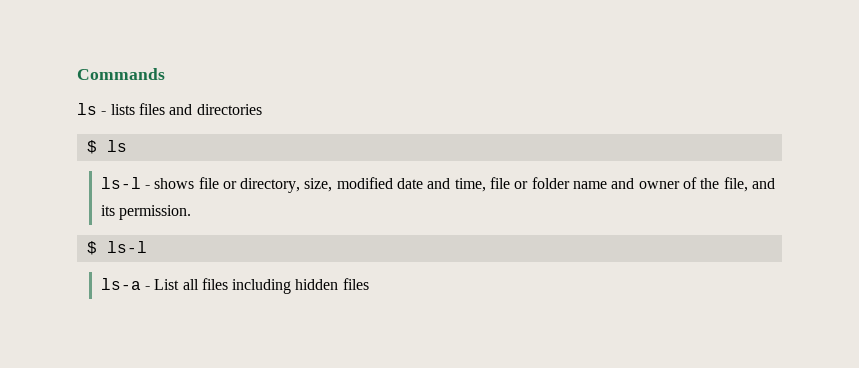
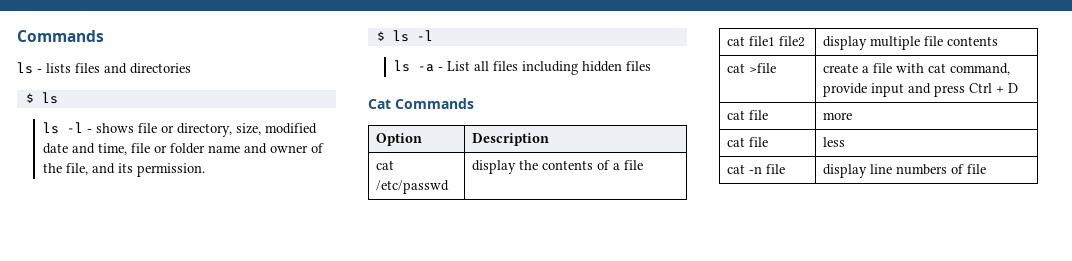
[100,177,141,189] ls-l -> [42,122,83,134] ls -l
[106,241,147,253] [100,278,141,290] ls-l // ls-a -> [392,30,433,42] [393,60,434,72] ls -l // ls -a
(369, 284) none -> [368,98,474,109] [375,133,422,146] [471,133,549,146] [375,160,394,170] [375,180,449,194] [471,160,643,174] [726,36,805,47] [822,36,998,50] [726,63,776,73] [822,63,1010,75] [822,83,1018,97] [726,110,768,120] [822,112,852,120] [726,137,768,147] [822,137,845,147] [726,164,785,174] [822,164,986,178] // Cat Commands // Option | Description // cat /etc/passwd | display the contents of a file // cat file1 file2 | display multiple file contents // cat >file | create a file with cat command, provide input and press Ctrl + D // cat file | more // cat file | less // cat -n file | display line numbers of file

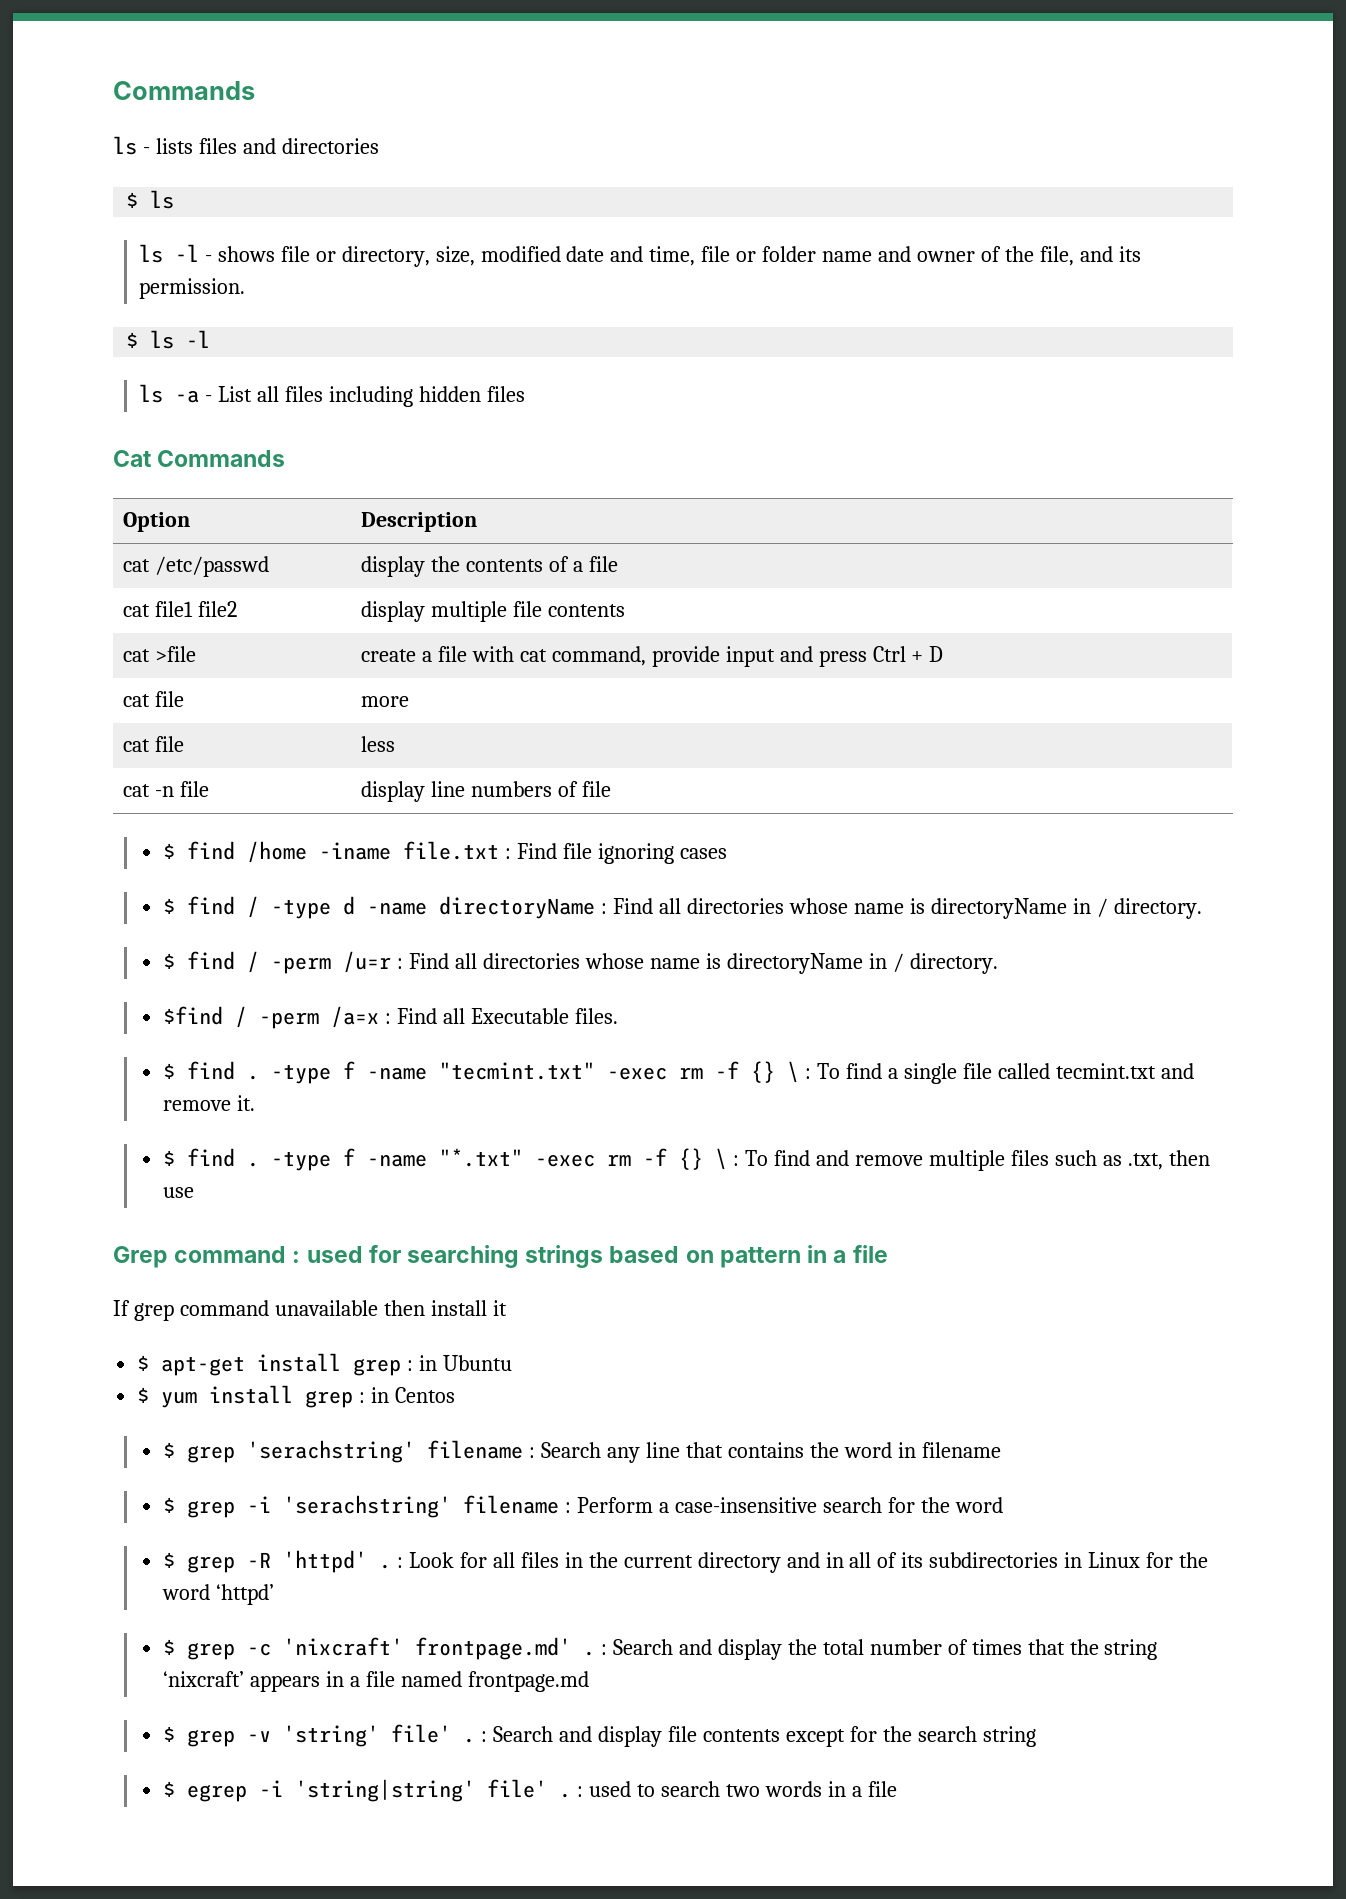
(986, 169) none -> [163,841,727,864] [163,896,1202,919] [163,951,998,974] [163,1006,618,1029] [163,1061,1194,1084] [163,1095,256,1111] [163,1148,1210,1171] [163,1187,195,1198] [113,1245,888,1268] [113,1300,507,1321] [137,1353,513,1376] [137,1385,456,1408] [163,1440,1001,1463] [163,1495,1003,1518] [163,1550,1209,1573] [162,1584,275,1605] [163,1637,1158,1660] [163,1671,589,1692] [163,1724,1036,1747] [163,1779,897,1802] // $ find /home -iname file.txt : Find file ignoring cases // $ find / -type d -name directoryName : Find all directories whose name is directoryName in / directory. // $ find / -perm /u=r : Find all directories whose name is directoryName in / directory. // $find / -perm /a=x : Find all Executable files. // $ find . -type f -name "tecmint.txt" -exec rm -f {} \ : To find a single file called tecmint.txt and remove it. // $ find . -type f -name "*.txt" -exec rm -f {} \ : To find and remove multiple files such as .txt, then use // Grep command : used for searching strings based on pattern in a file // If grep command unavailable then install it // $ apt-get install grep : in Ubuntu // $ yum install grep : in Centos // $ grep 'serachstring' filename : Search any line that contains the word in filename // $ grep -i 'serachstring' filename : Perform a case-insensitive search for the word // $ grep -R 'httpd' . : Look for all files in the current directory and in all of its subdirectories in Linux for the word ‘httpd’ // $ grep -c 'nixcraft' frontpage.md' . : Search and display the total number of times that the string ‘nixcraft’ appears in a file named frontpage.md // $ grep -v 'string' file' . : Search and display file contents except for the search string // $ egrep -i 'string|string' file' . : used to search two words in a file

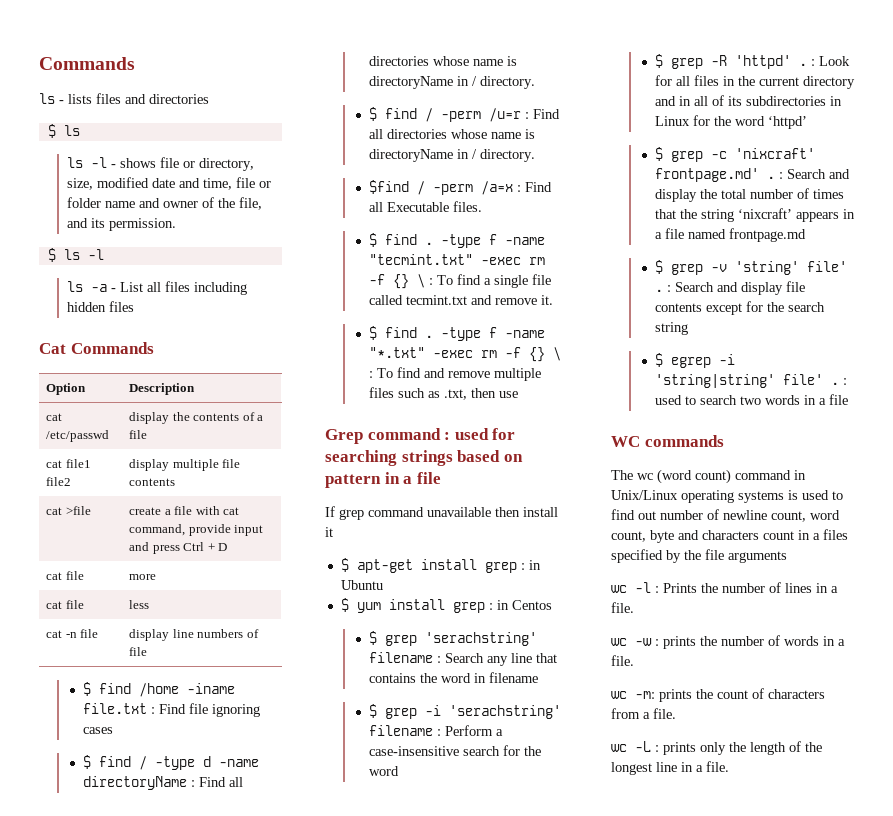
(897, 1789) none -> [611,435,724,447] [611,469,806,484] [611,490,843,503] [611,509,840,522] [611,529,848,543] [611,549,787,563] [611,582,838,593] [611,602,634,613] [611,635,845,649] [611,655,634,666] [611,688,825,702] [611,708,676,719] [611,741,822,755] [611,761,729,775] // WC commands // The wc (word count) command in Unix/Linux operating systems is used to find out number of newline count, word count, byte and characters count in a files specified by the file arguments // wc -l : Prints the number of lines in a file. // wc -w : prints the number of words in a file. // wc -m: prints the count of characters from a file. // wc -L : prints only the length of the longest line in a file.

